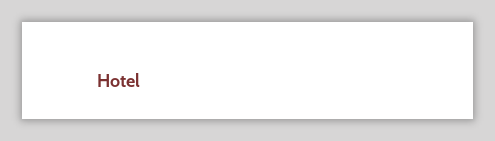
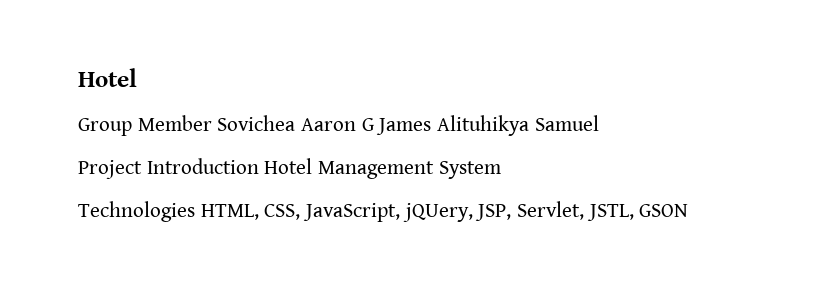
[97,73,140,87] Hotel -> [78,68,137,87] [78,115,599,136] [78,158,501,179] [78,201,689,222] Hotel // Group Member Sovichea Aaron G James Alituhikya Samuel // Project Introduction Hotel Management System // Technologies HTML, CSS, JavaScript, jQUery, JSP, Servlet, JSTL, GSON

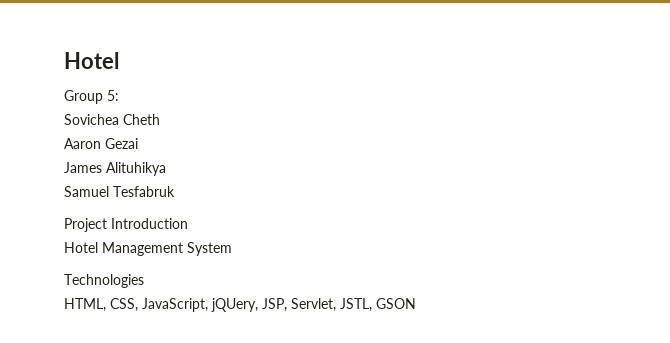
[137,115,374,131] Member Sovichea Aaron G -> [107,90,119,101] [64,114,160,125] [64,138,138,149] 5: // Sovichea Cheth // Aaron Gezai //
(530, 125) none -> (166, 169) //
(599, 123) none -> [113,186,175,197] Tesfabruk
(259, 166) none -> (188, 223) //
(195, 211) none -> (144, 281) //

